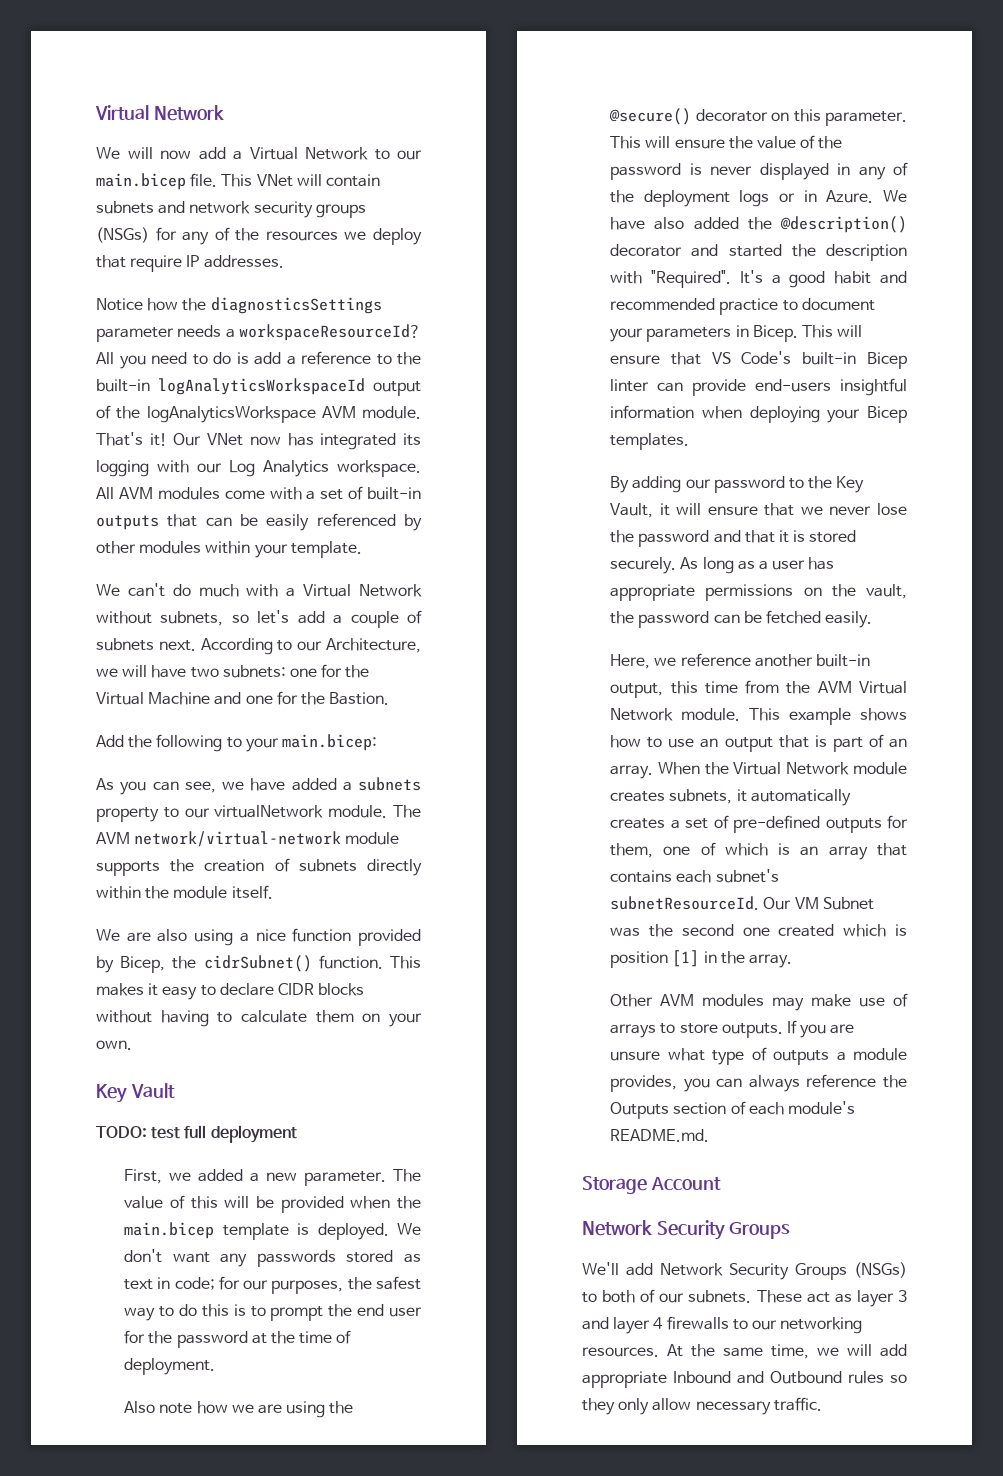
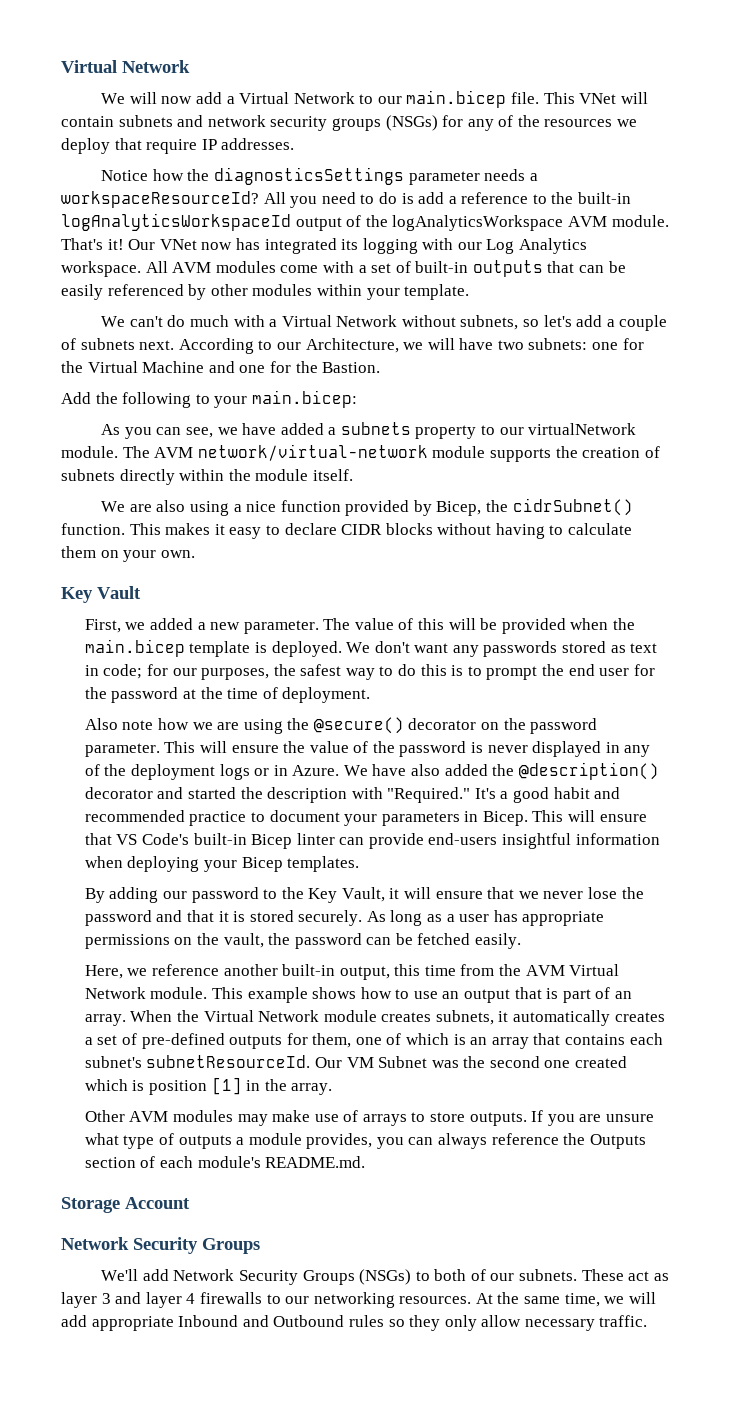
[96,1125,297,1143] // TODO: test full deployment -> (141, 592) none
[793,109,821,122] this -> [503,718,598,734] the password
[651,270,732,288] "Required". -> [387,787,471,803] "Required."

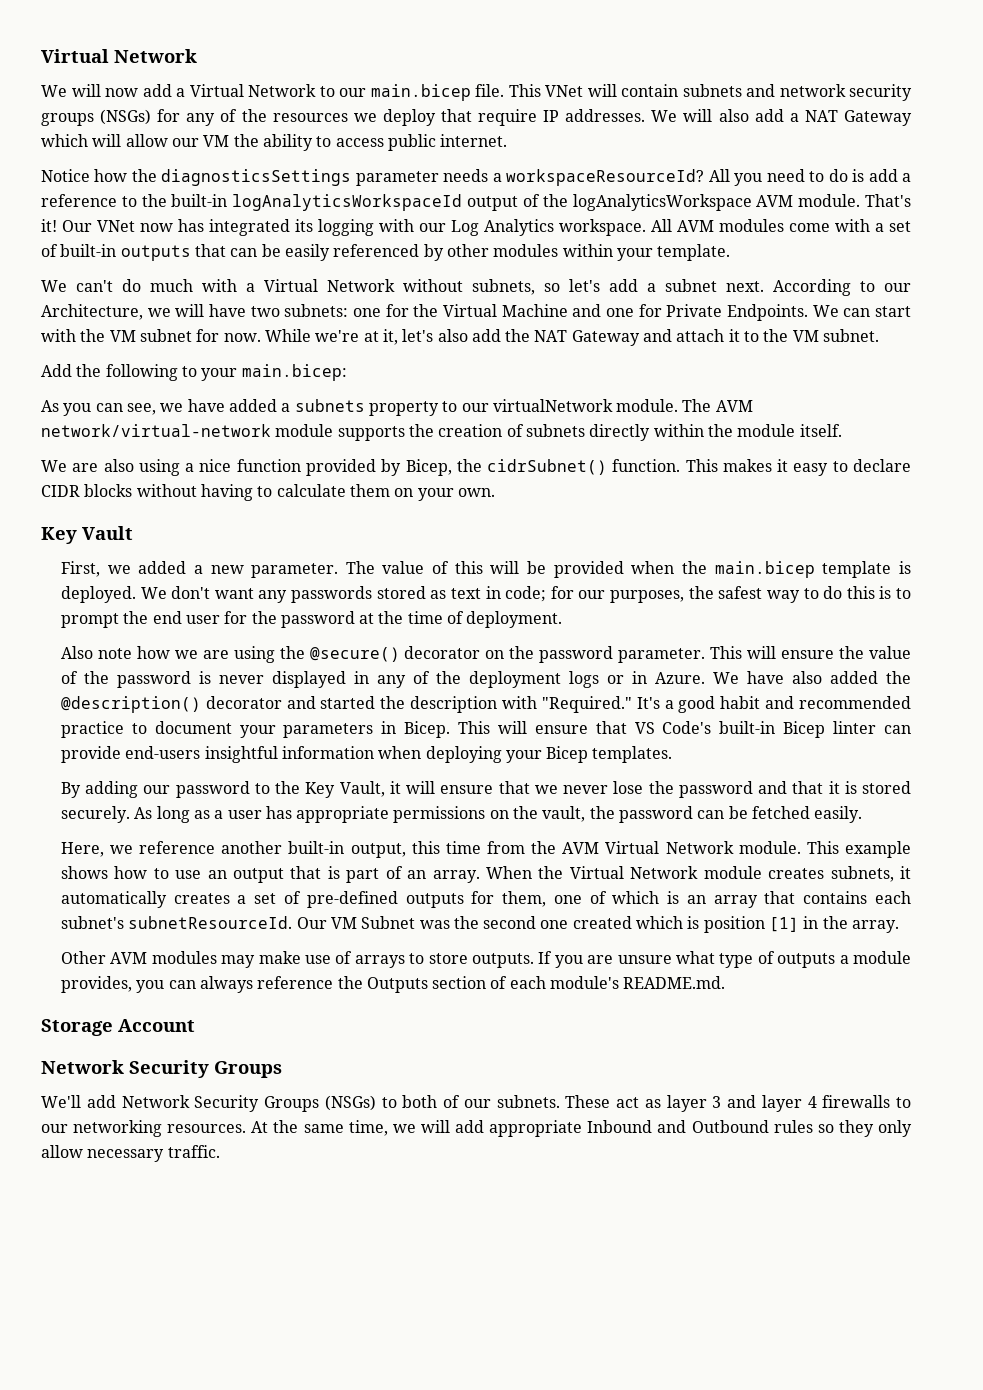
(295, 144) none -> [651,109,913,126] [41,134,508,151] We will also add a NAT Gateway which will allow our VM the ability to access public internet.
[619,315,668,331] [61,338,135,350] couple of subnets -> [665,279,717,292] subnet
[295,361,381,373] the Bastion. -> [666,304,911,321] [41,329,880,346] Private Endpoints. We can start with the VM subnet for now. While we're at it, let's also add the NAT Gateway and attach it to the VM subnet.

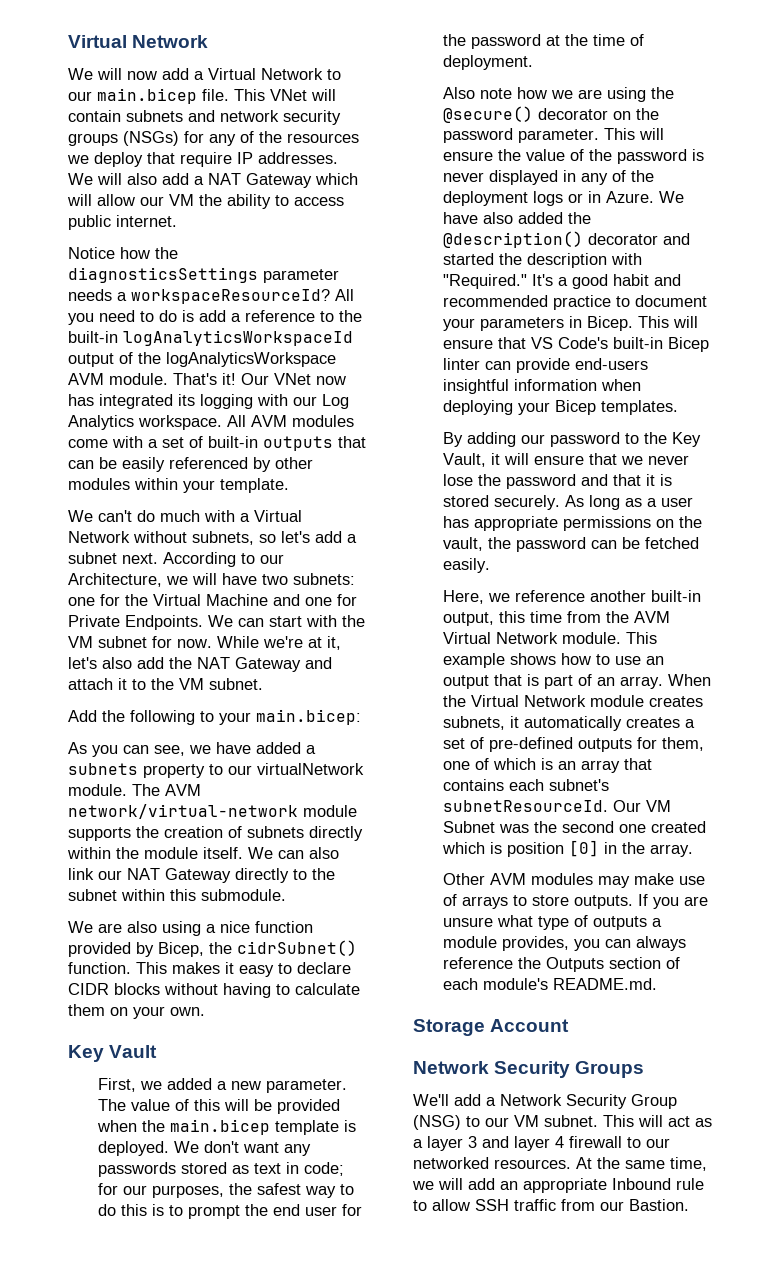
(842, 430) none -> [248,847,339,859] [68,868,335,883] [68,889,286,901] We can also link our NAT Gateway directly to the subnet within this submodule.
[769,917,800,932] [1] -> [568,840,599,857] [0]
[121,1095,611,1112] Network Security Groups (NSGs) to both of our subnets. These -> [486,1094,677,1109] [413,1115,663,1130] a Network Security Group (NSG) to our VM subnet. This will
(661, 1103) none -> [413,1139,423,1148] a
[822,1095,911,1108] [41,1120,163,1137] firewalls to our networking -> [569,1136,670,1148] [413,1157,489,1169] firewall to our networked
(485, 1126) none -> [500,1181,518,1190] an
[657,1120,913,1137] [41,1145,220,1162] and Outbound rules so they only allow necessary traffic. -> [676,1178,704,1190] [413,1199,689,1211] rule to allow SSH traffic from our Bastion.

